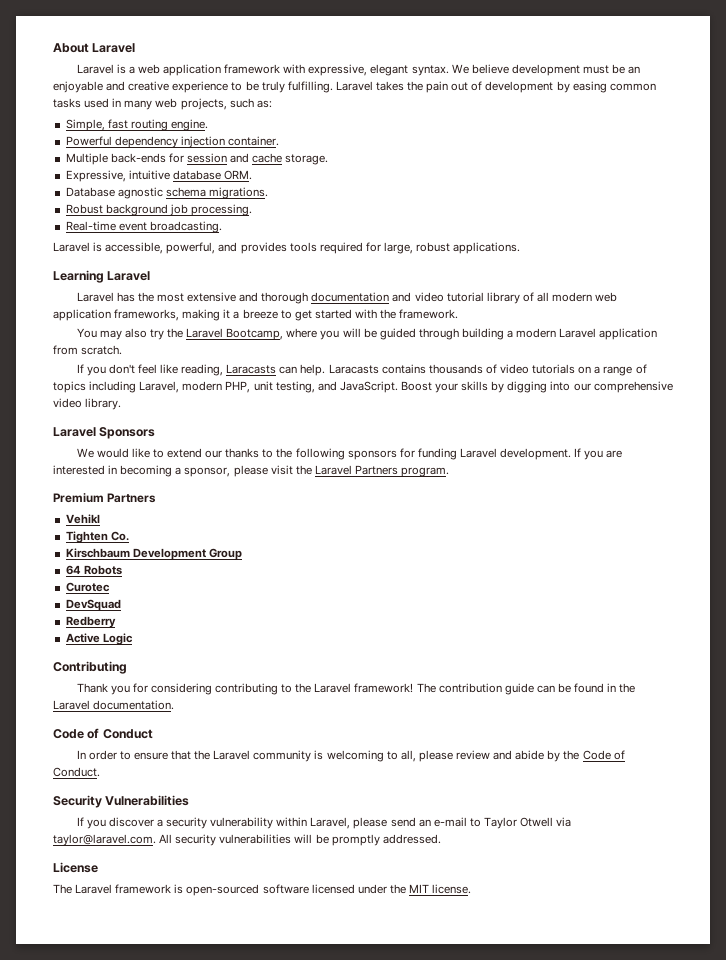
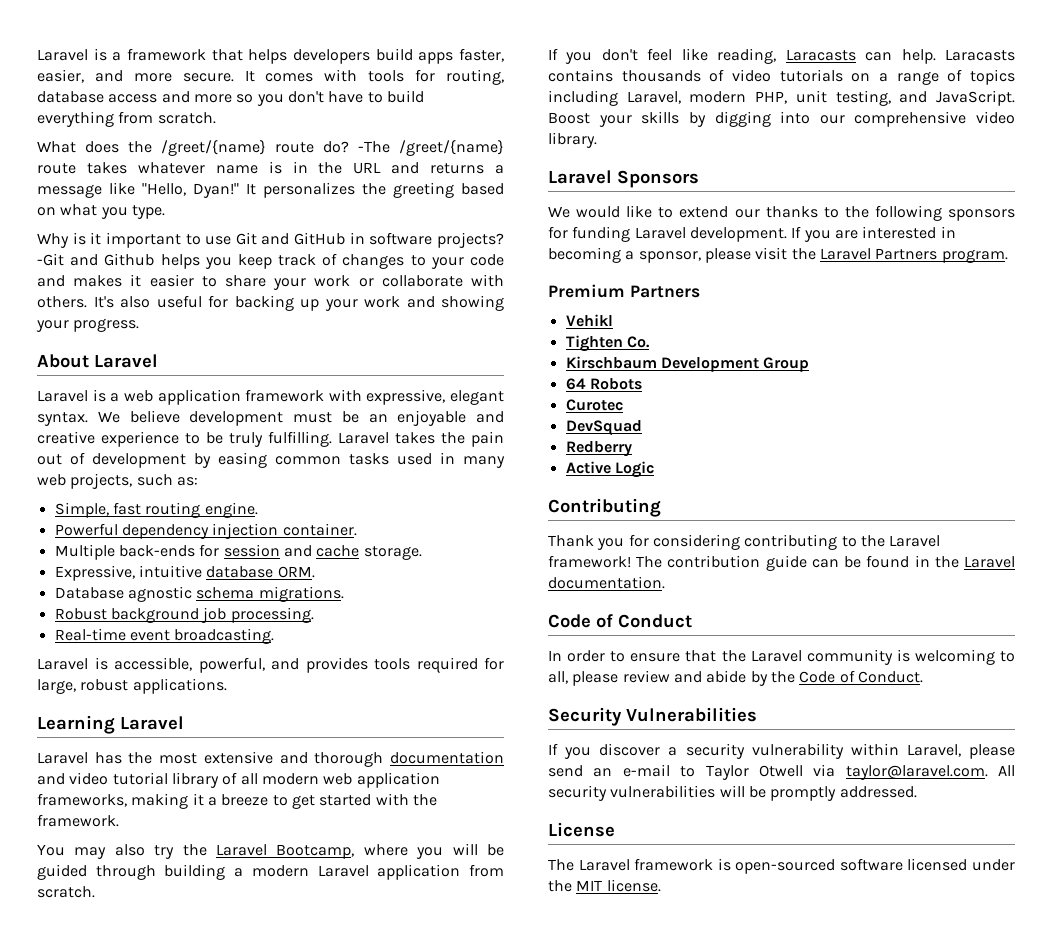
(53, 48) none -> [37,48,505,64] [37,69,505,85] [37,90,424,106] [37,111,216,127] [37,140,504,156] [37,161,504,174] [37,182,504,198] [37,204,165,219] [37,232,504,248] [37,253,505,269] [37,274,504,290] [37,295,504,311] [36,318,140,332] Laravel is a framework that helps developers build apps faster, easier, and more secure. It comes with tools for routing, database access and more so you don't have to build everything from scratch. // What does the /greet/{name} route do? -The /greet/{name} route takes whatever name is in the URL and returns a message like "Hello, Dyan!" It personalizes the greeting based on what you type. // Why is it important to use Git and GitHub in software projects? -Git and Github helps you keep track of changes to your code and makes it easier to share your work or collaborate with others. It's also useful for backing up your work and showing your progress. //

